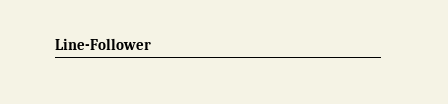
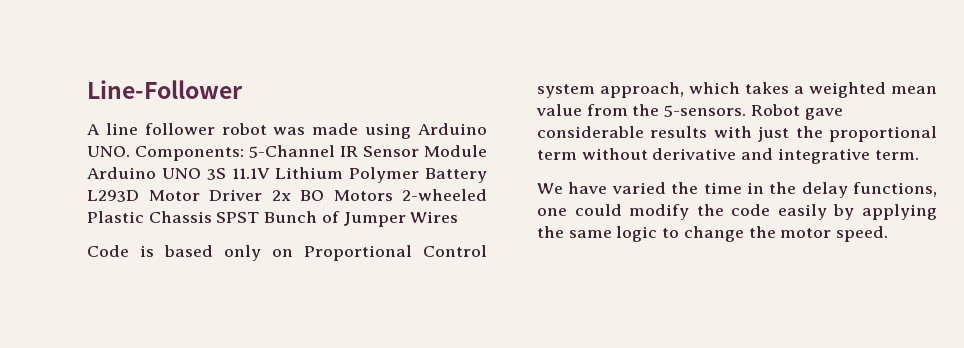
(151, 44) none -> [87,123,487,139] [87,145,487,161] [87,167,487,183] [87,189,487,202] [87,211,459,227] [87,245,487,261] [537,82,937,98] [536,104,843,120] [537,126,937,142] [537,148,919,164] [537,182,937,198] [537,204,937,220] [537,226,889,242] // A line follower robot was made using Arduino UNO. Components: 5-Channel IR Sensor Module Arduino UNO 3S 11.1V Lithium Polymer Battery L293D Motor Driver 2x BO Motors 2-wheeled Plastic Chassis SPST Bunch of Jumper Wires // Code is based only on Proportional Control system approach, which takes a weighted mean value from the 5-sensors. Robot gave considerable results with just the proportional term without derivative and integrative term. // We have varied the time in the delay functions, one could modify the code easily by applying the same logic to change the motor speed.

